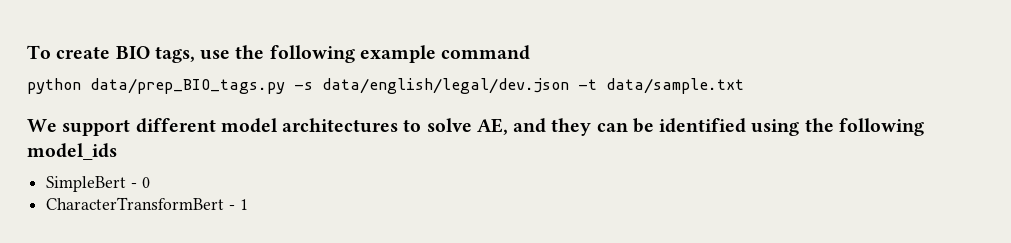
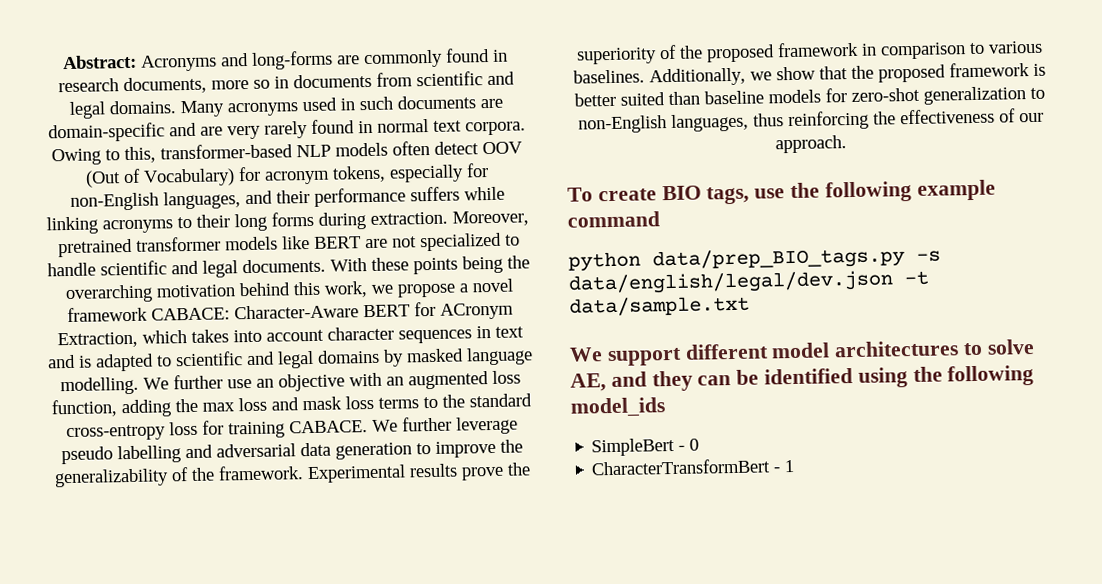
(27, 52) none -> [63,47,508,72] [57,71,515,95] [68,95,503,119] [47,119,526,143] [51,140,523,166] [85,163,489,188] [70,186,505,211] [46,210,529,235] [57,232,520,258] [47,255,530,278] [64,278,513,304] [66,301,514,323] [56,326,524,349] [47,347,533,372] [60,370,521,396] [50,393,532,418] [65,416,518,442] [60,439,523,465] [53,462,531,488] [575,40,1043,65] [573,62,1046,87] [574,86,1045,107] [577,108,1044,134] [774,135,847,154] Abstract: Acronyms and long-forms are commonly found in research documents, more so in documents from scientific and legal domains. Many acronyms used in such documents are domain-specific and are very rarely found in normal text corpora. Owing to this, transformer-based NLP models often detect OOV (Out of Vocabulary) for acronym tokens, especially for non-English languages, and their performance suffers while linking acronyms to their long forms during extraction. Moreover, pretrained transformer models like BERT are not specialized to handle scientific and legal documents. With these points being the overarching motivation behind this work, we propose a novel framework CABACE: Character-Aware BERT for ACronym Extraction, which takes into account character sequences in text and is adapted to scientific and legal domains by masked language modelling. We further use an objective with an augmented loss function, adding the max loss and mask loss terms to the standard cross-entropy loss for training CABACE. We further leverage pseudo labelling and adversarial data generation to improve the generalizability of the framework. Experimental results prove the superiority of the proposed framework in comparison to various baselines. Additionally, we show that the proposed framework is better suited than baseline models for zero-shot generalization to non-English languages, thus reinforcing the effectiveness of our approach. //

